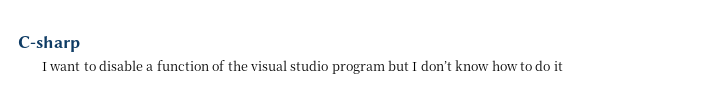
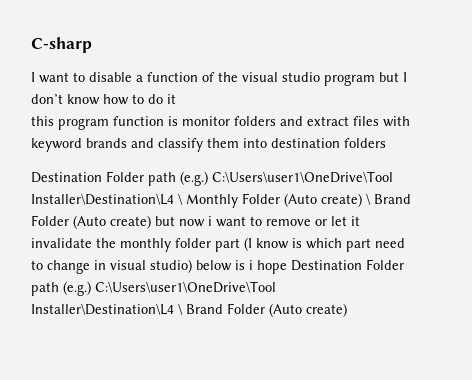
(563, 66) none -> [31,116,410,130] [31,138,386,152] [31,171,393,186] [31,193,411,208] [31,215,360,229] [31,237,405,252] [31,259,404,274] [31,281,276,296] [31,303,347,317] // this program function is monitor folders and extract files with keyword brands and classify them into destination folders // Destination Folder path (e.g.) C:\Users\user1\OneDrive\Tool Installer\Destination\L4 \ Monthly Folder (Auto create) \ Brand Folder (Auto create) but now i want to remove or let it invalidate the monthly folder part (I know is which part need to change in visual studio) below is i hope Destination Folder path (e.g.) C:\Users\user1\OneDrive\Tool Installer\Destination\L4 \ Brand Folder (Auto create)

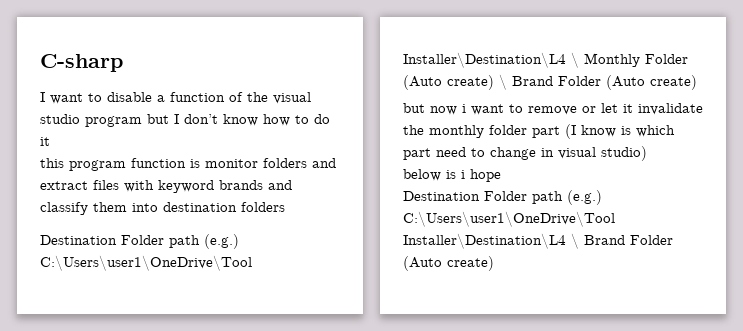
(151, 222) none -> (697, 82) //
(192, 266) none -> (647, 153) //
(287, 267) none -> (501, 175) //

